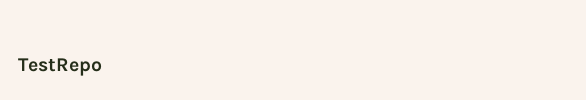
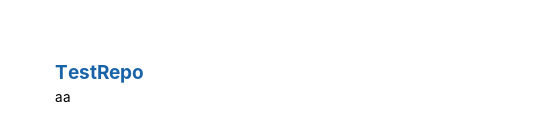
(102, 67) none -> [55,94,71,103] // aa

